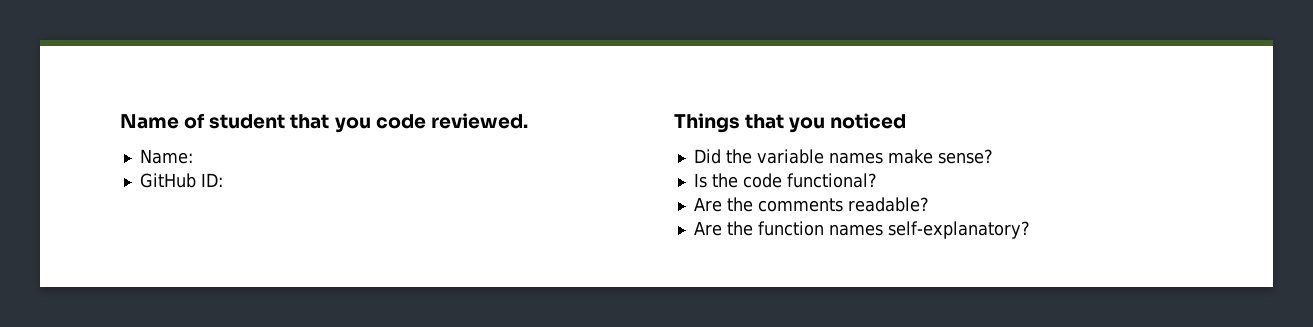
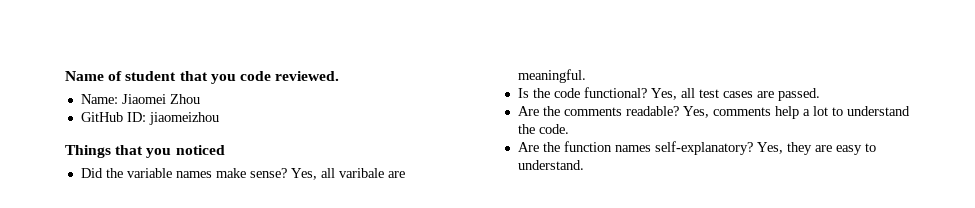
(193, 156) none -> [121,94,200,104] Jiaomei Zhou
(223, 180) none -> [148,112,219,125] jiaomeizhou
(993, 156) none -> [290,168,405,180] [517,69,586,83] Yes, all varibale are meaningful.
[693,197,929,212] // Are the comments readable? -> [650,88,820,101] [517,106,910,119] [517,124,569,134] Yes, all test cases are passed. // Are the comments readable? Yes, comments help a lot to understand the code.
(1030, 230) none -> [756,142,876,155] [517,160,584,170] Yes, they are easy to understand.

